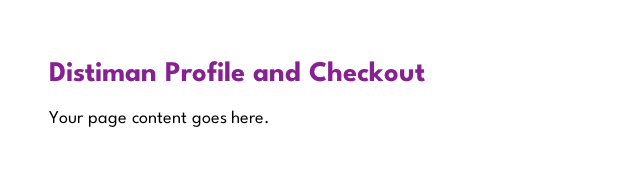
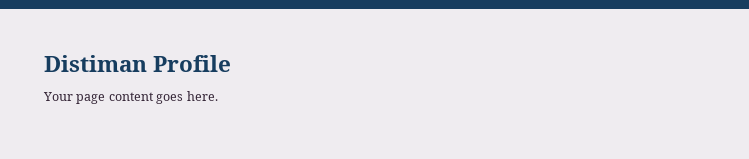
[253,61,425,82] and Checkout -> (232, 63) none

